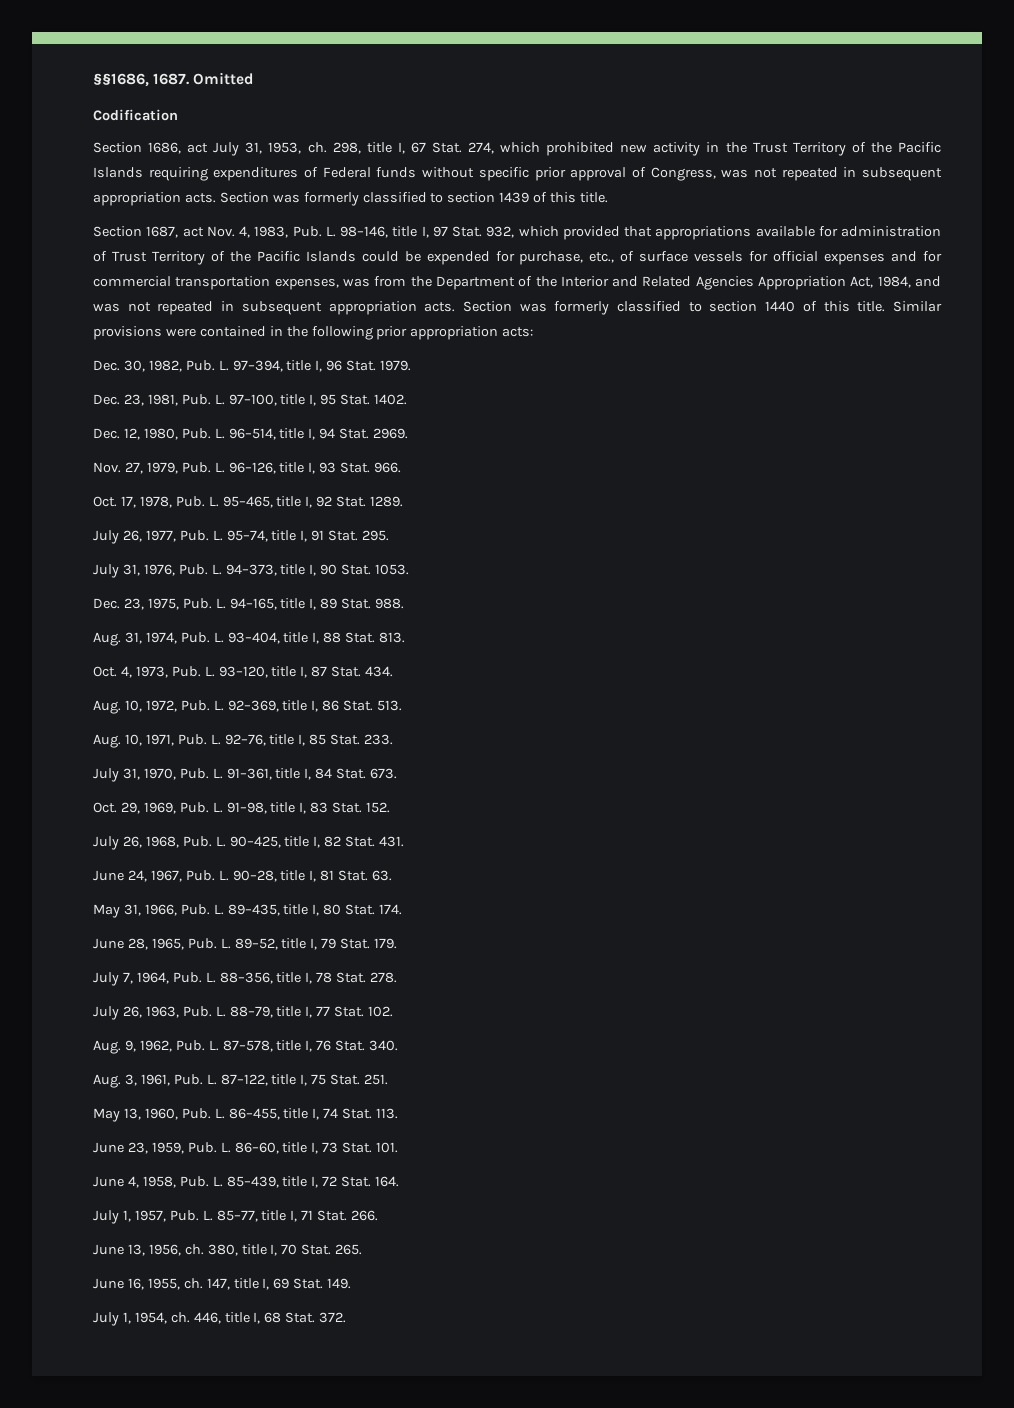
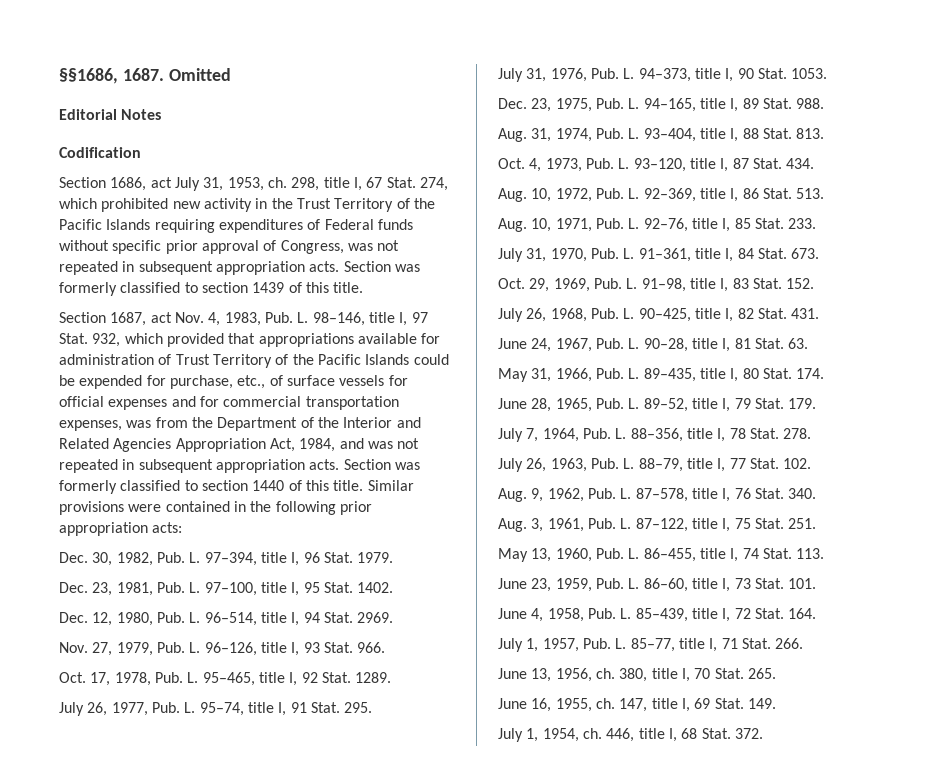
(255, 78) none -> [59,109,162,120] // Editorial Notes

